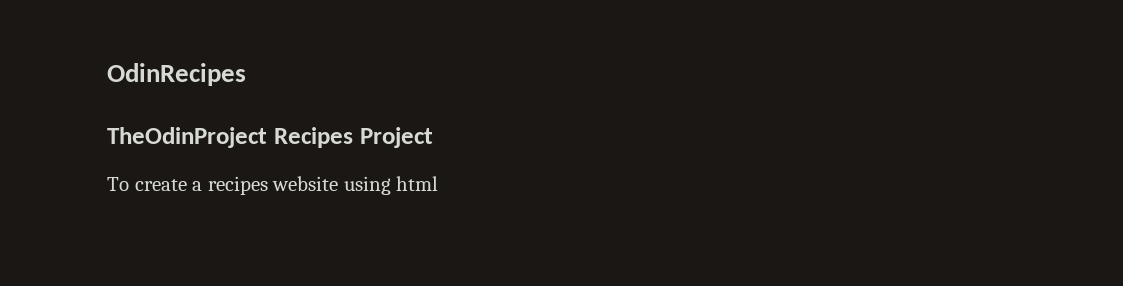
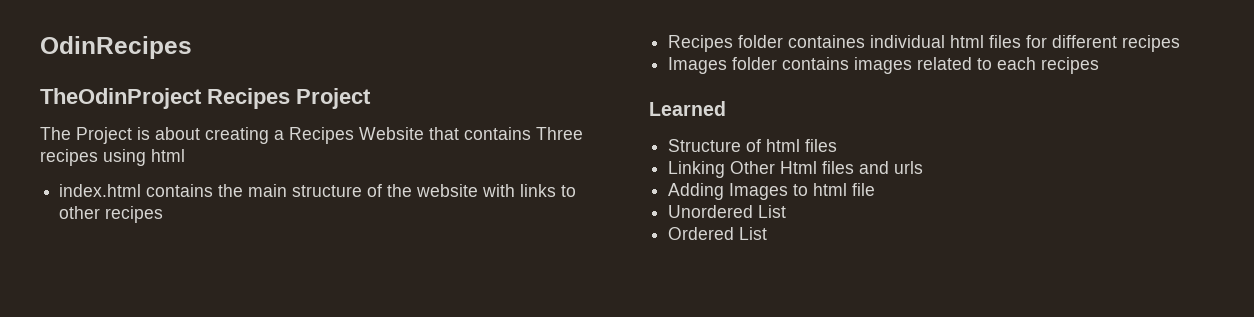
[107,176,439,195] To create a recipes website using html -> [40,127,583,144] [40,149,185,166] [59,184,577,197] [59,206,164,223] [668,35,1181,52] [668,57,1100,74] [649,101,726,116] [668,139,838,152] [668,161,924,178] [668,183,876,200] [668,205,787,218] [668,227,768,240] The Project is about creating a Recipes Website that contains Three recipes using html // index.html contains the main structure of the website with links to other recipes // Recipes folder containes individual html files for different recipes // Images folder contains images related to each recipes // Learned // Structure of html files // Linking Other Html files and urls // Adding Images to html file // Unordered List // Ordered List

